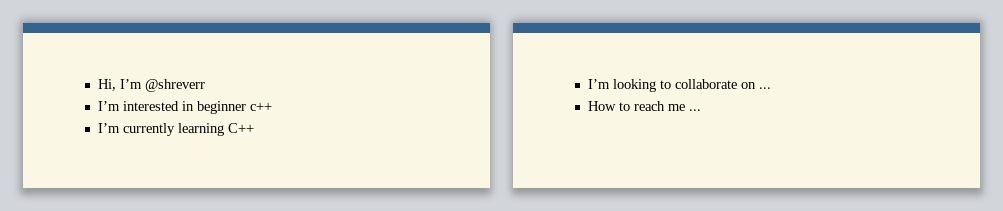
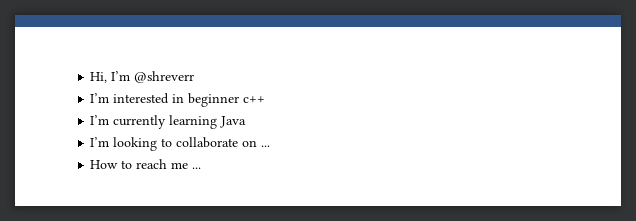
[227,123,254,133] C++ -> [220,116,247,128] Java

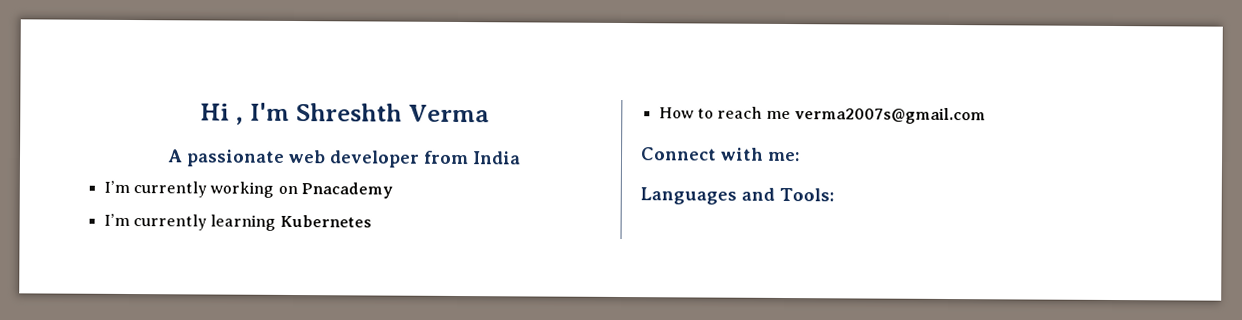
[90,71,195,83] [90,93,266,107] [90,115,247,129] [90,137,271,151] [90,159,202,169] Hi, I’m @shreverr // I’m interested in beginner c++ // I’m currently learning Java // I’m looking to collaborate on ... // How to reach me ... -> [199,102,490,125] [166,149,521,168] [103,180,393,199] [103,213,372,231] [658,106,986,125] [640,147,801,162] [640,187,835,205] Hi , I'm Shreshth Verma // A passionate web developer from India // I’m currently working on Pnacademy // I’m currently learning Kubernetes // How to reach me verma2007s@gmail.com // Connect with me: // Languages and Tools:

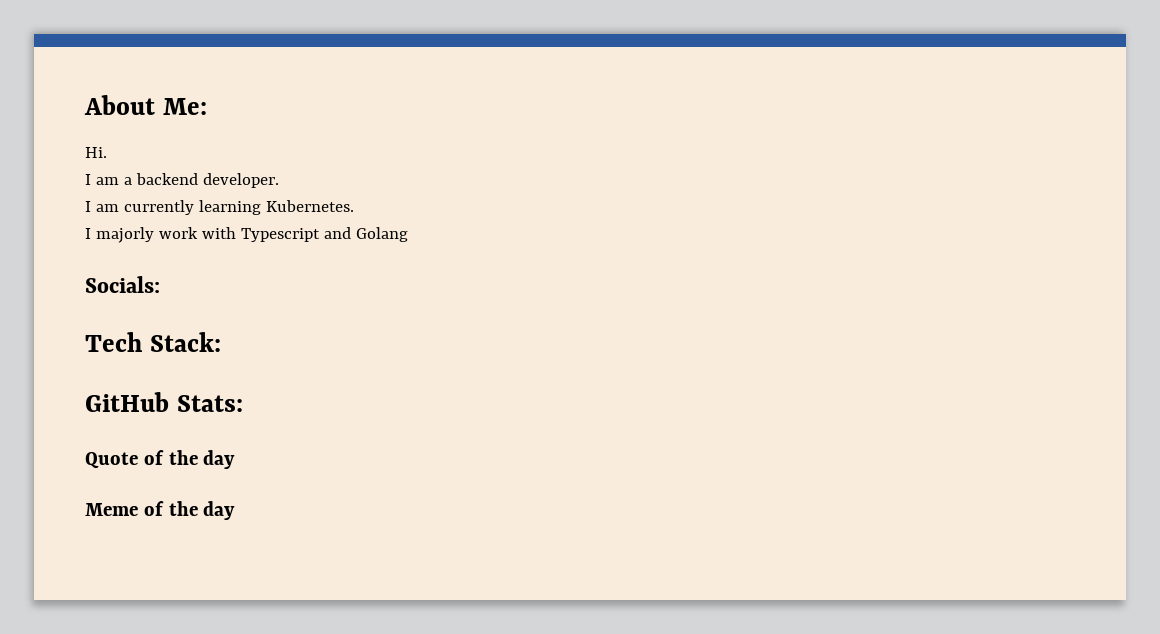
[199,102,490,125] [166,149,521,168] [103,180,393,199] [103,213,372,231] [658,106,986,125] [640,147,801,162] [640,187,835,205] Hi , I'm Shreshth Verma // A passionate web developer from India // I’m currently working on Pnacademy // I’m currently learning Kubernetes // How to reach me verma2007s@gmail.com // Connect with me: // Languages and Tools: -> [84,95,207,115] [85,147,107,158] [85,173,279,188] [85,200,354,215] [85,227,408,243] [85,276,160,293] [85,332,221,352] [85,392,243,412] [85,450,236,469] [85,501,236,520] About Me: // Hi. // I am a backend developer. // I am currently learning Kubernetes. // I majorly work with Typescript and Golang // Socials: // Tech Stack: // GitHub Stats: // Quote of the day // Meme of the day

